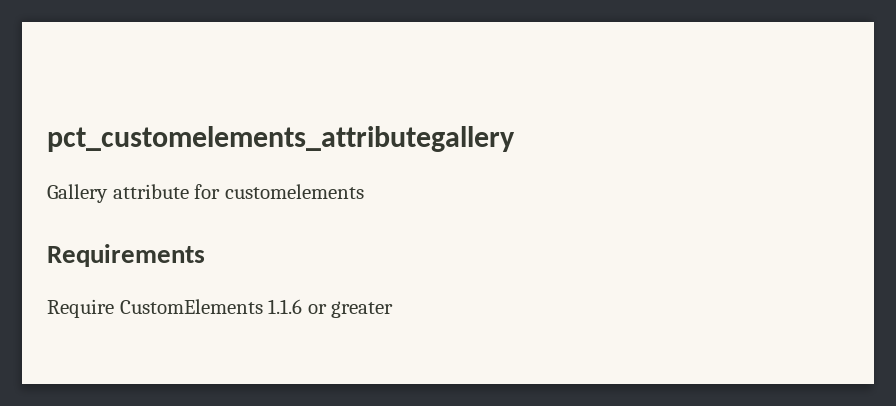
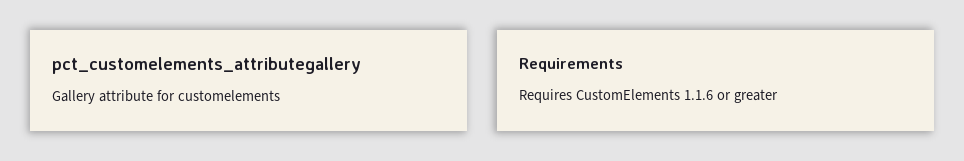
[47,299,114,318] Require -> [519,89,572,103] Requires

